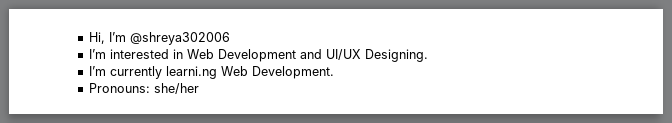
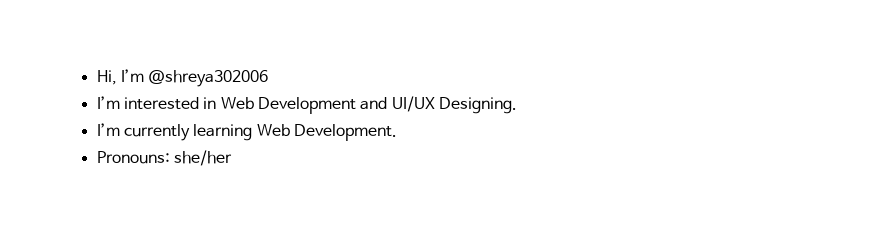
[165,66,217,79] learni.ng -> [193,124,253,141] learning

